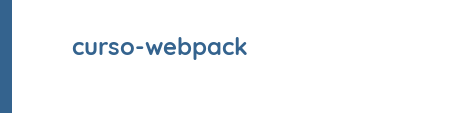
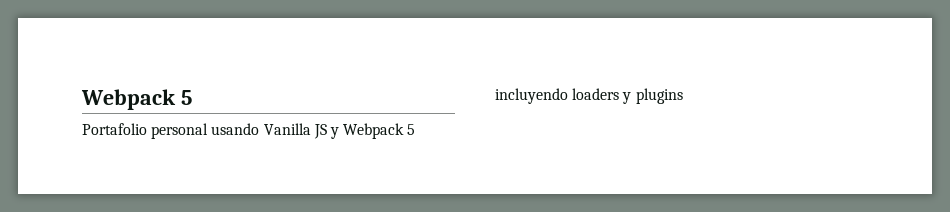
[72,37,248,60] curso-webpack -> [81,89,192,110] [82,123,416,139] [495,88,683,104] Webpack 5 // Portafolio personal usando Vanilla JS y Webpack 5 incluyendo loaders y plugins

